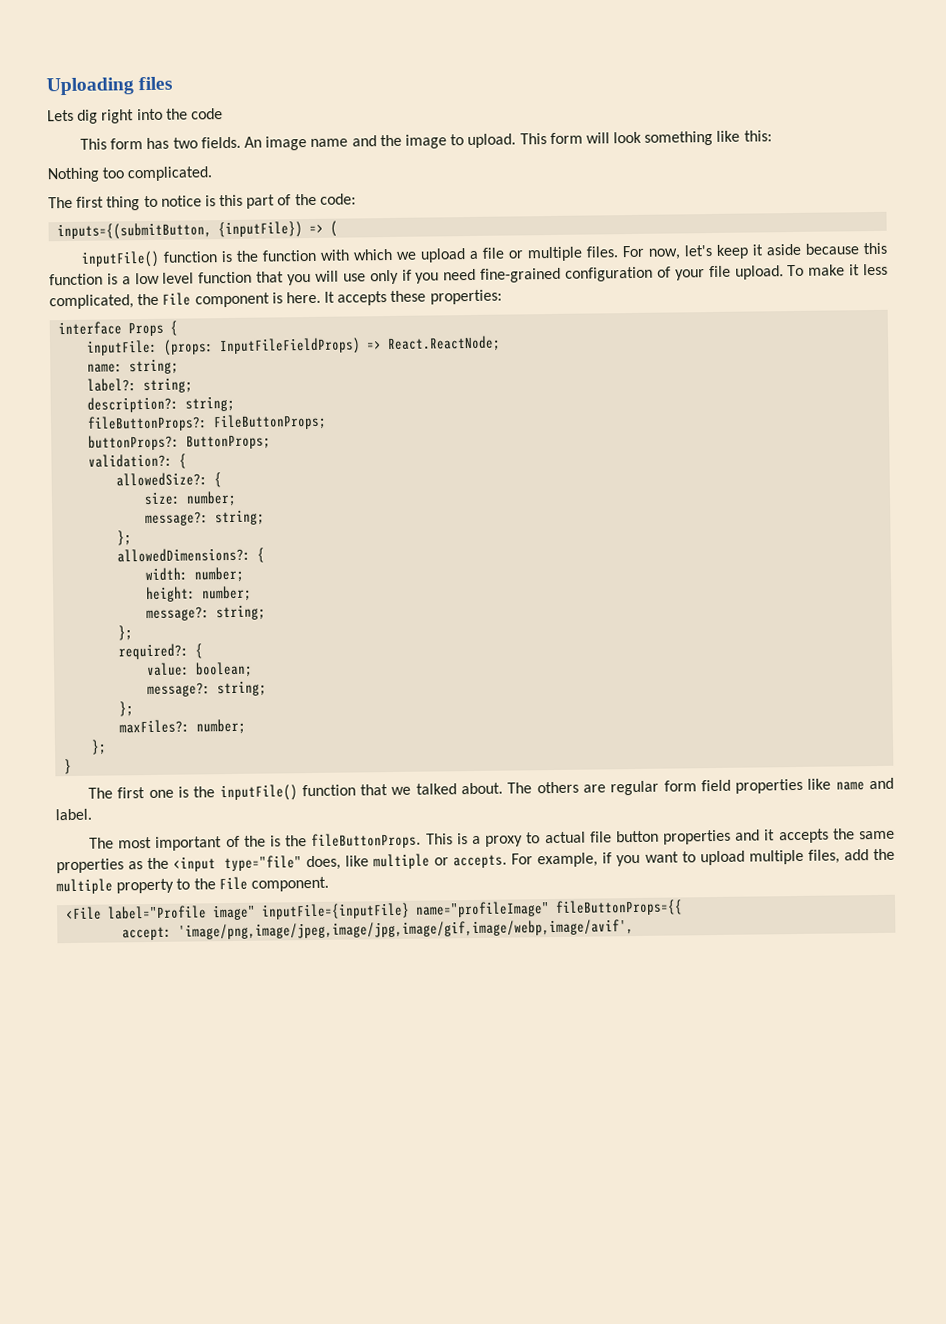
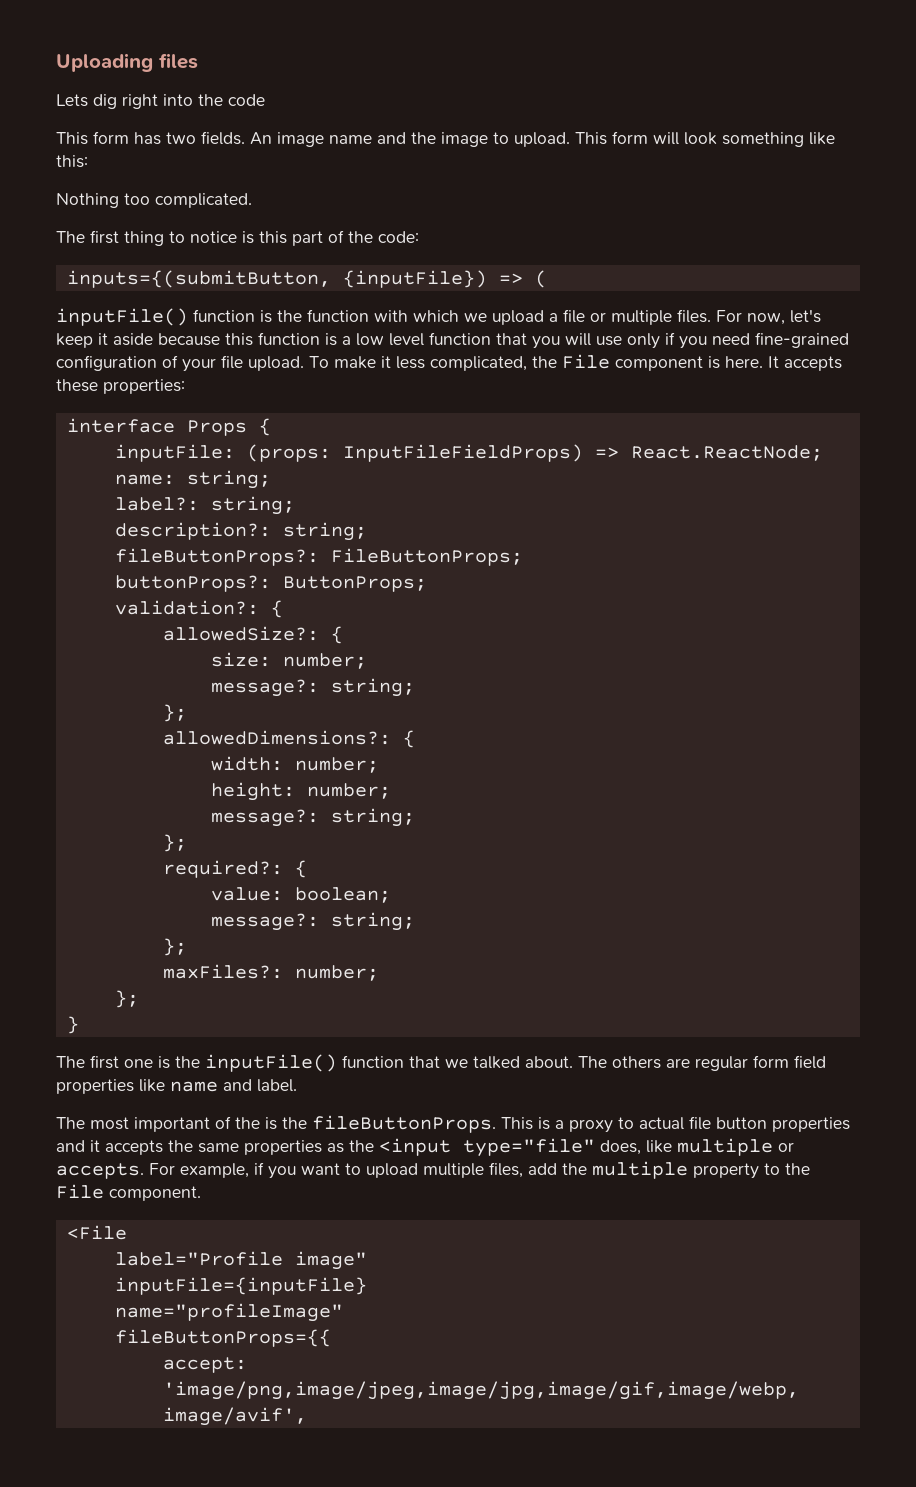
(103, 913) none -> (127, 1232) //
(257, 912) none -> (367, 1260) //
(411, 911) none -> (367, 1286) //
(551, 909) none -> (343, 1312) //

